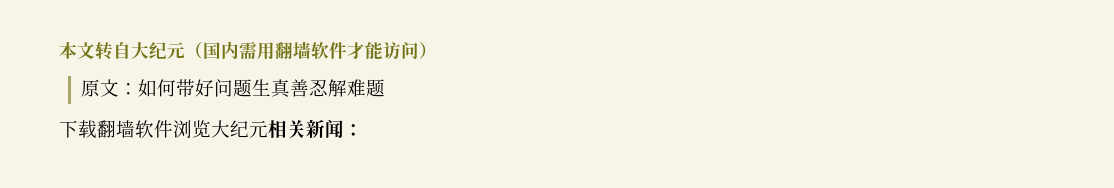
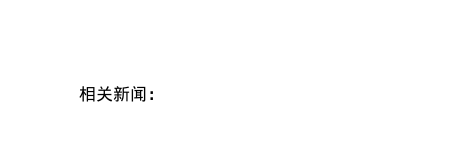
[59,41,437,60] [81,79,386,98] [59,120,268,138] 本文转自大纪元（国内需用翻墙软件才能访问） // 原文：如何带好问题生真善忍解难题 // 下载翻墙软件浏览大纪元 -> (79, 94) none

